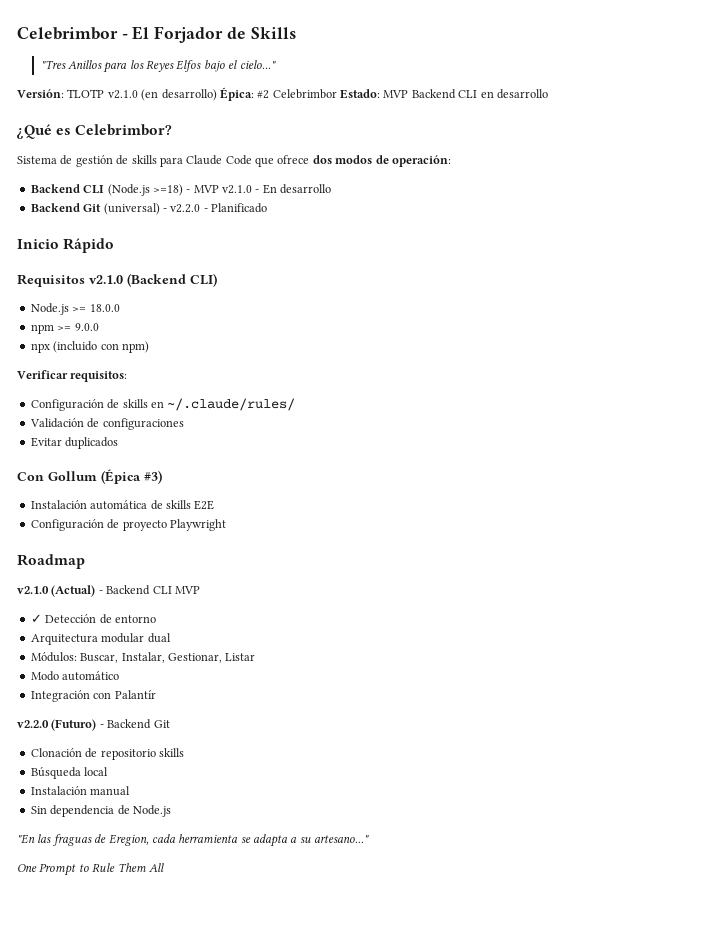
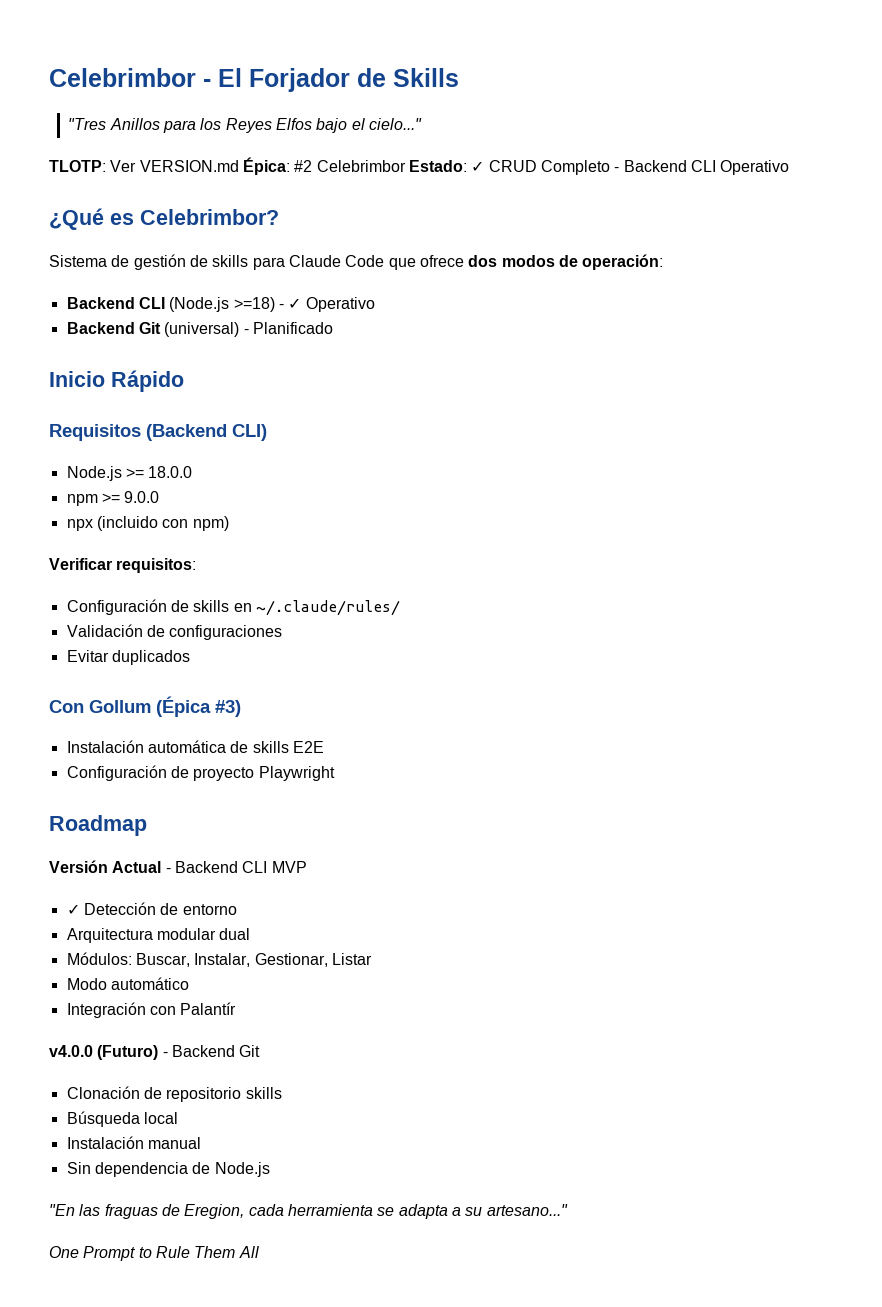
[17,87,548,101] Versión: TLOTP v2.1.0 (en desarrollo) Épica: #2 Celebrimbor Estado: MVP Backend CLI en desarrollo -> [49,157,790,175] TLOTP: Ver VERSION.md Épica: #2 Celebrimbor Estado: ✓ CRUD Completo - Backend CLI Operativo
[193,184,332,194] MVP v2.1.0 - En desarrollo -> [288,297,375,312] ✓ Operativo
[170,204,208,213] v2.2.0 - -> (249, 331) none
[89,275,123,284] v2.1.0 -> (141, 432) none
[17,585,96,597] v2.1.0 (Actual) -> [49,860,162,873] Versión Actual
[17,720,49,728] v2.2.0 -> [49,1045,93,1057] v4.0.0

